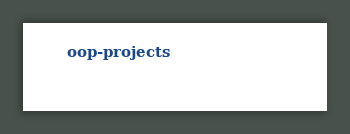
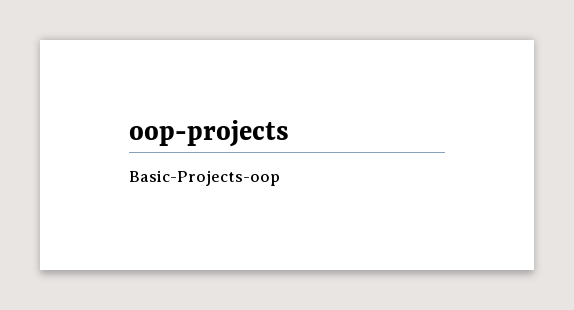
(170, 53) none -> [129,170,280,186] // Basic-Projects-oop

